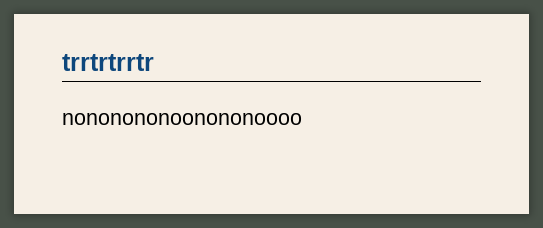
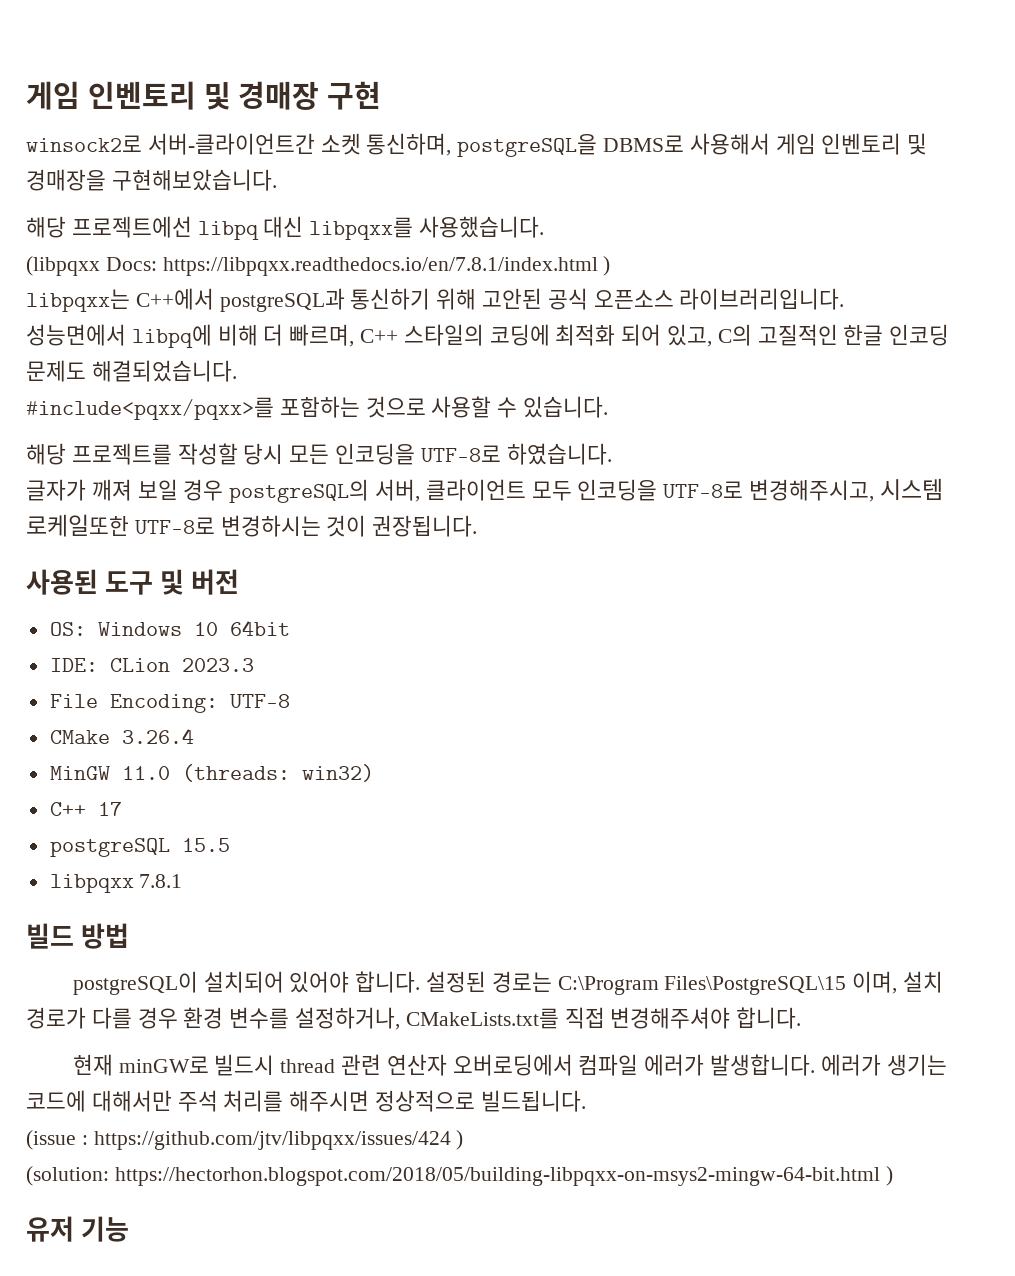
[62,54,154,71] [62,113,302,125] trrtrtrrtr // nononononoonononoooo -> [26,81,382,110] [26,133,928,157] [26,169,277,191] [26,216,545,240] [26,256,611,276] [26,288,845,312] [26,324,950,348] [26,360,237,382] [26,396,609,420] [26,443,612,465] [26,478,943,503] [26,514,478,537] [26,569,240,595] [49,620,290,636] [49,658,254,672] [49,694,290,713] [49,728,194,744] [49,764,374,782] [49,802,122,816] [49,838,230,857] [49,874,183,893] [26,923,130,949] [72,971,943,995] [26,1007,802,1030] [72,1054,947,1076] [26,1090,586,1112] [26,1130,464,1150] [26,1166,893,1186] [26,1216,130,1242] 게임 인벤토리 및 경매장 구현 // winsock2로 서버-클라이언트간 소켓 통신하며, postgreSQL을 DBMS로 사용해서 게임 인벤토리 및 경매장을 구현해보았습니다. // 해당 프로젝트에선 libpq 대신 libpqxx를 사용했습니다. // (libpqxx Docs: https://libpqxx.readthedocs.io/en/7.8.1/index.html ) // libpqxx는 C++에서 postgreSQL과 통신하기 위해 고안된 공식 오픈소스 라이브러리입니다. // 성능면에서 libpq에 비해 더 빠르며, C++ 스타일의 코딩에 최적화 되어 있고, C의 고질적인 한글 인코딩 문제도 해결되었습니다. // #include<pqxx/pqxx>를 포함하는 것으로 사용할 수 있습니다. // 해당 프로젝트를 작성할 당시 모든 인코딩을 UTF-8로 하였습니다. // 글자가 깨져 보일 경우 postgreSQL의 서버, 클라이언트 모두 인코딩을 UTF-8로 변경해주시고, 시스템 로케일또한 UTF-8로 변경하시는 것이 권장됩니다. // 사용된 도구 및 버전 // OS: Windows 10 64bit // IDE: CLion 2023.3 // File Encoding: UTF-8 // CMake 3.26.4 // MinGW 11.0 (threads: win32) // C++ 17 // postgreSQL 15.5 // libpqxx 7.8.1 // 빌드 방법 // postgreSQL이 설치되어 있어야 합니다. 설정된 경로는 C:\Program Files\PostgreSQL\15 이며, 설치 경로가 다를 경우 환경 변수를 설정하거나, CMakeLists.txt를 직접 변경해주셔야 합니다. // 현재 minGW로 빌드시 thread 관련 연산자 오버로딩에서 컴파일 에러가 발생합니다. 에러가 생기는 코드에 대해서만 주석 처리를 해주시면 정상적으로 빌드됩니다. // (issue : https://github.com/jtv/libpqxx/issues/424 ) // (solution: https://hectorhon.blogspot.com/2018/05/building-libpqxx-on-msys2-mingw-64-bit.html ) // 유저 기능

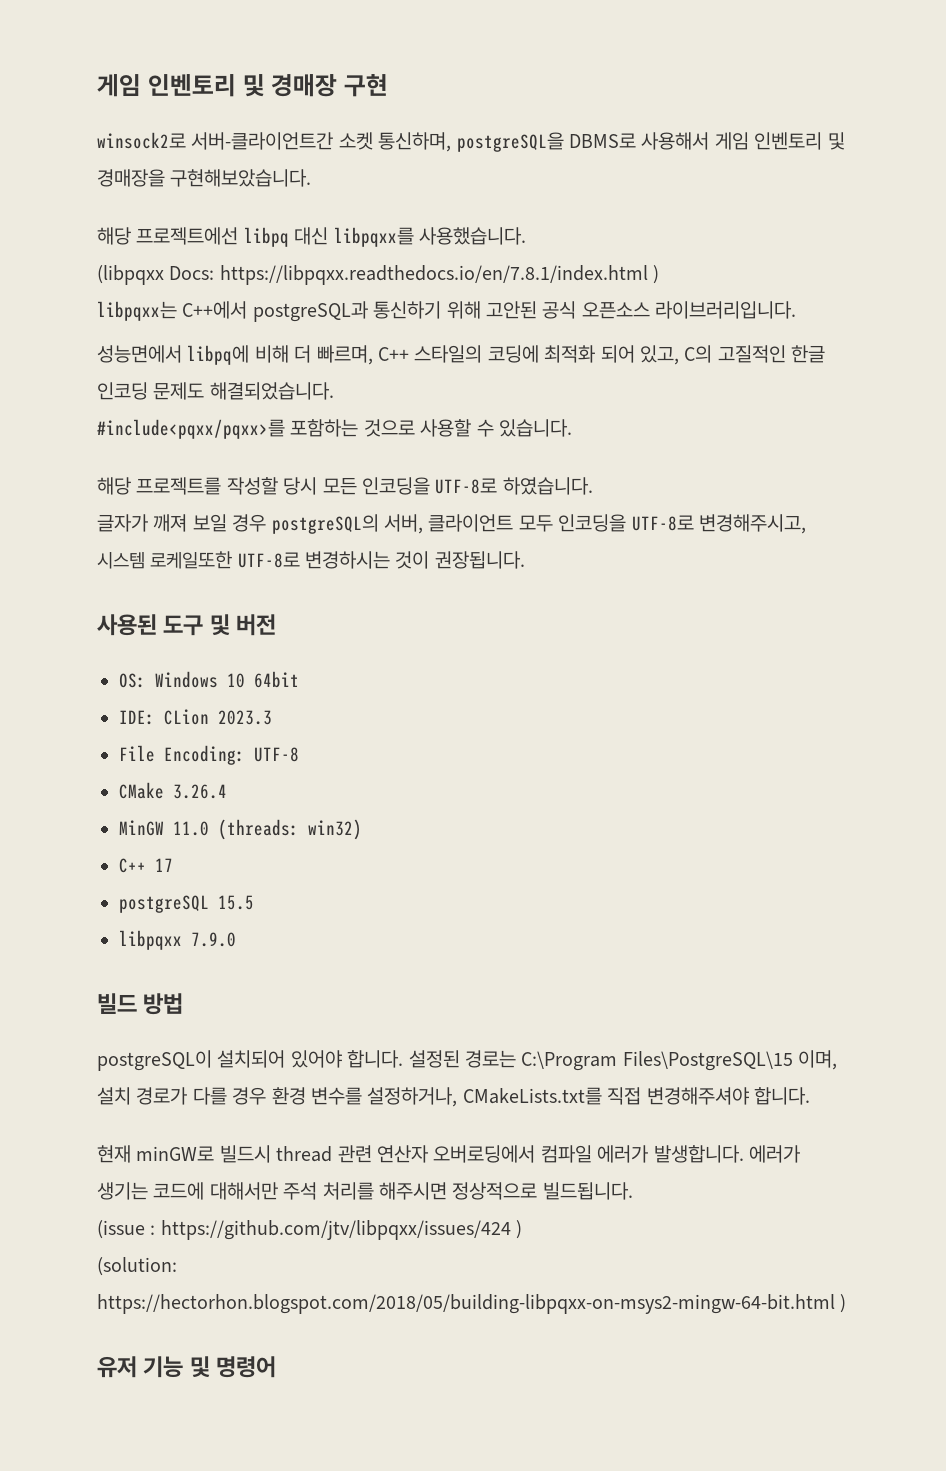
[139,874,183,888] 7.8.1 -> [191,932,236,947] 7.9.0
(130, 1229) none -> [189,1356,277,1378] 및 명령어

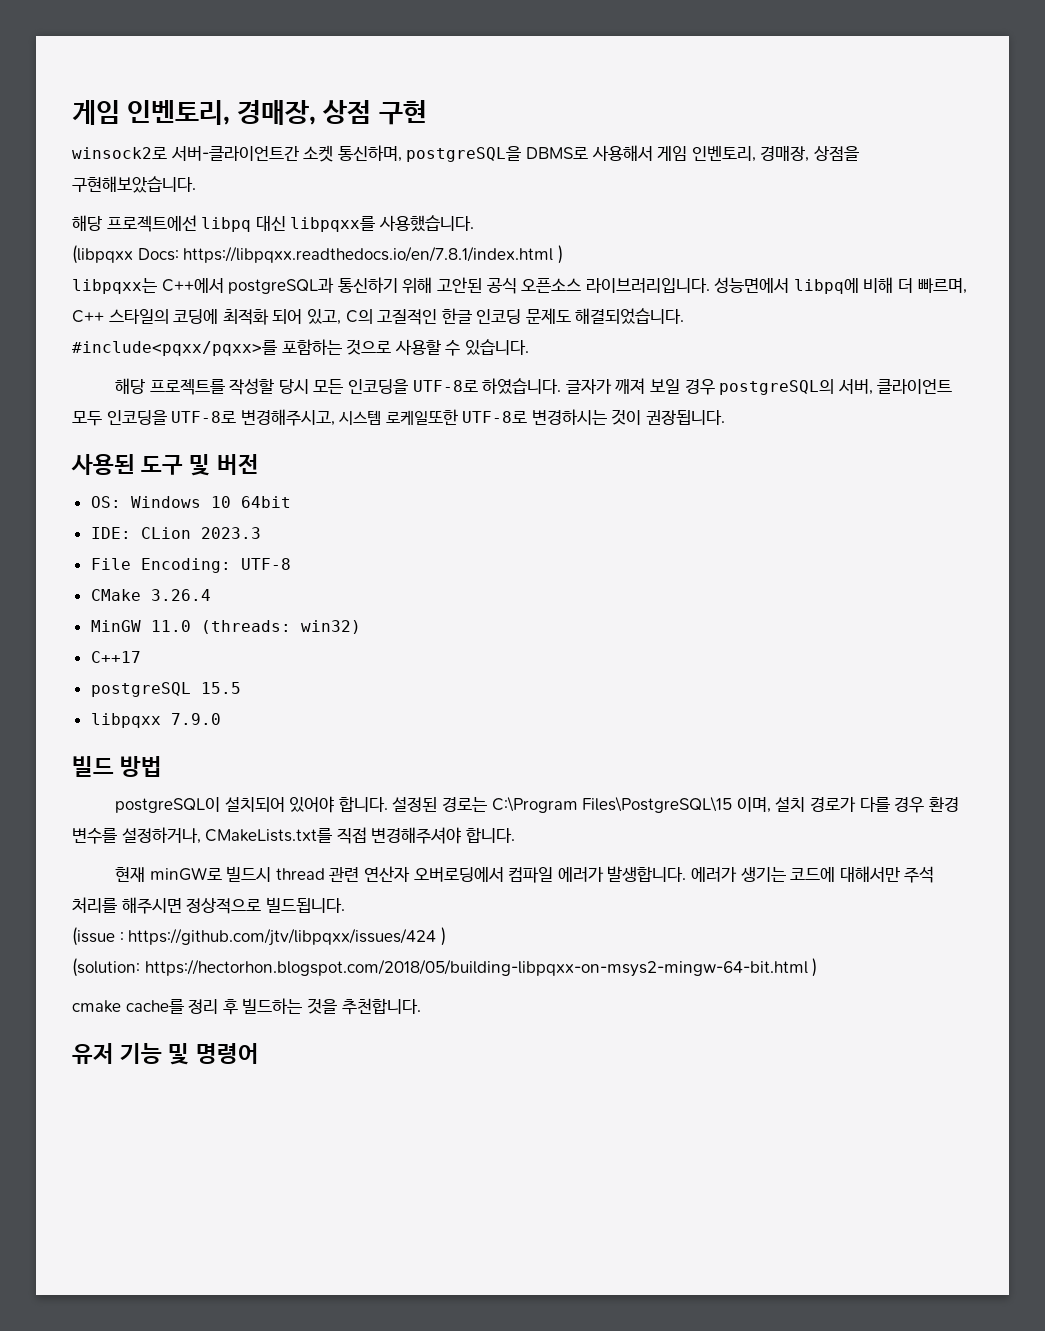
[97,74,338,97] 게임 인벤토리 및 경매장 -> [72,100,372,126] 게임 인벤토리, 경매장, 상점
[754,132,845,150] [97,169,165,187] 인벤토리 및 경매장을 -> [691,146,859,162] 인벤토리, 경매장, 상점을
(797, 310) // -> (710, 285) none
(593, 486) // -> (562, 386) none
[119,858,173,873] C++ 17 -> [90,651,141,663] C++17
(847, 1303) none -> [72,998,421,1015] // cmake cache를 정리 후 빌드하는 것을 추천합니다.

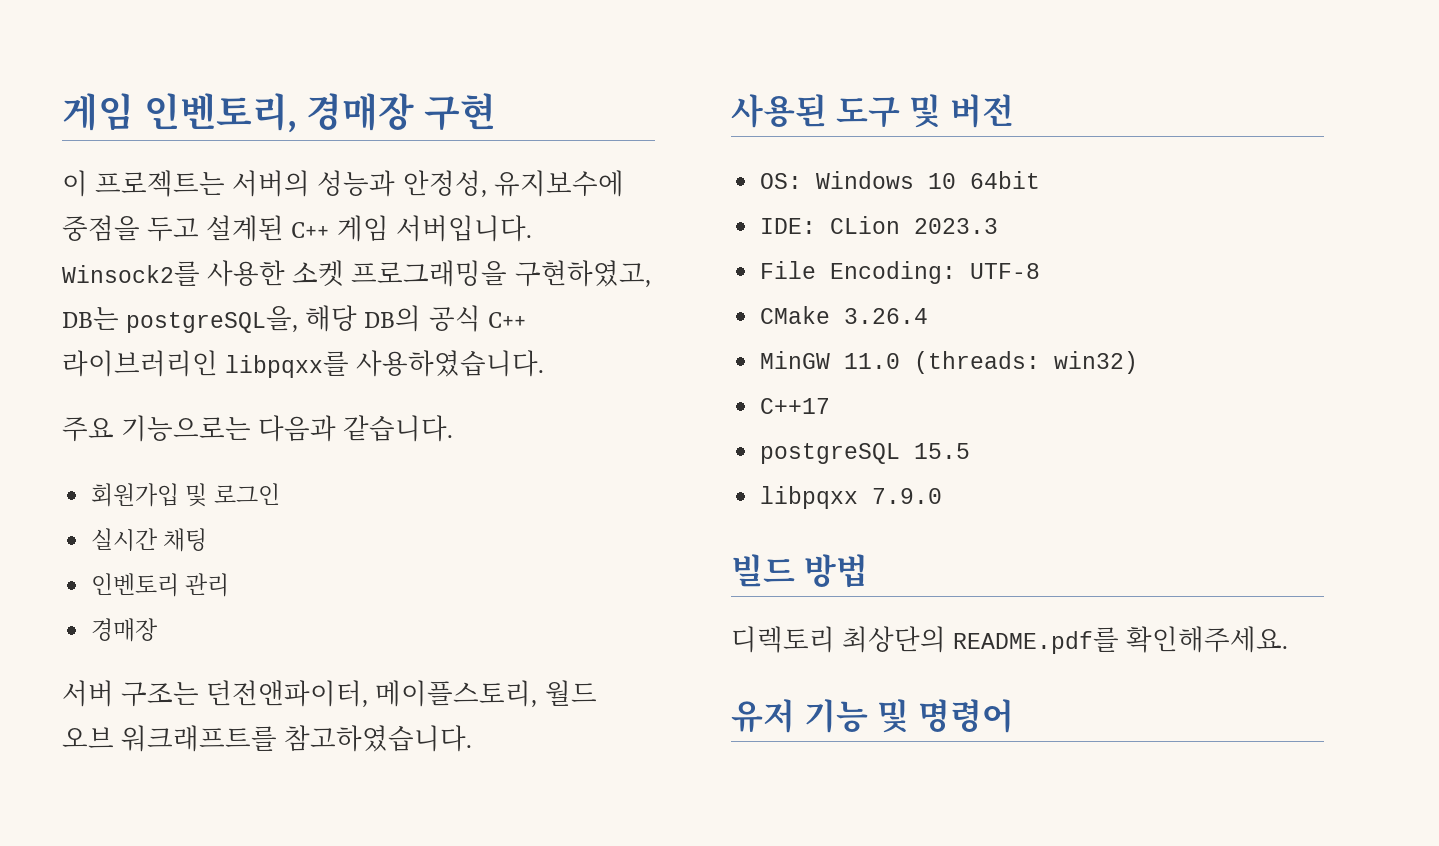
[72,100,372,126] 게임 인벤토리, 경매장, 상점 -> [62,93,414,133] 게임 인벤토리, 경매장
[72,145,859,162] [72,176,196,193] [72,215,474,232] [72,245,563,264] [72,277,967,294] [72,308,685,325] [72,339,529,356] [115,378,953,395] [72,409,726,426] winsock2로 서버-클라이언트간 소켓 통신하며, postgreSQL을 DBMS로 사용해서 게임 인벤토리, 경매장, 상점을 구현해보았습니다. // 해당 프로젝트에선 libpq 대신 libpqxx를 사용했습니다. // (libpqxx Docs: https://libpqxx.readthedocs.io/en/7.8.1/index.html ) // libpqxx는 C++에서 postgreSQL과 통신하기 위해 고안된 공식 오픈소스 라이브러리입니다. 성능면에서 libpq에 비해 더 빠르며, C++ 스타일의 코딩에 최적화 되어 있고, C의 고질적인 한글 인코딩 문제도 해결되었습니다. // #include<pqxx/pqxx>를 포함하는 것으로 사용할 수 있습니다. // 해당 프로젝트를 작성할 당시 모든 인코딩을 UTF-8로 하였습니다. 글자가 깨져 보일 경우 postgreSQL의 서버, 클라이언트 모두 인코딩을 UTF-8로 변경해주시고, 시스템 로케일또한 UTF-8로 변경하시는 것이 권장됩니다. -> [62,170,624,198] [62,215,532,242] [62,260,651,288] [62,305,526,333] [62,350,545,378] [62,415,454,442] [91,483,280,507] [91,528,208,552] [91,573,230,597] [91,618,159,642] [62,680,597,708] [62,725,473,752] 이 프로젝트는 서버의 성능과 안정성, 유지보수에 중점을 두고 설계된 C++ 게임 서버입니다. Winsock2를 사용한 소켓 프로그래밍을 구현하였고, DB는 postgreSQL을, 해당 DB의 공식 C++ 라이브러리인 libpqxx를 사용하였습니다. // 주요 기능으로는 다음과 같습니다. // 회원가입 및 로그인 // 실시간 채팅 // 인벤토리 관리 // 경매장 // 서버 구조는 던전앤파이터, 메이플스토리, 월드 오브 워크래프트를 참고하였습니다.
[115,796,959,813] [72,827,515,844] [115,866,935,883] [72,897,345,914] [72,927,446,946] [72,958,818,977] [72,998,421,1015] postgreSQL이 설치되어 있어야 합니다. 설정된 경로는 C:\Program Files\PostgreSQL\15 이며, 설치 경로가 다를 경우 환경 변수를 설정하거나, CMakeLists.txt를 직접 변경해주셔야 합니다. // 현재 minGW로 빌드시 thread 관련 연산자 오버로딩에서 컴파일 에러가 발생합니다. 에러가 생기는 코드에 대해서만 주석 처리를 해주시면 정상적으로 빌드됩니다. // (issue : https://github.com/jtv/libpqxx/issues/424 ) // (solution: https://hectorhon.blogspot.com/2018/05/building-libpqxx-on-msys2-mingw-64-bit.html ) // cmake cache를 정리 후 빌드하는 것을 추천합니다. -> [731,626,1289,654] 디렉토리 최상단의 README.pdf를 확인해주세요.

